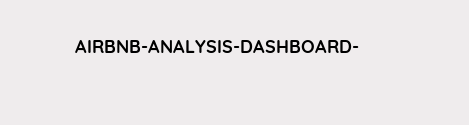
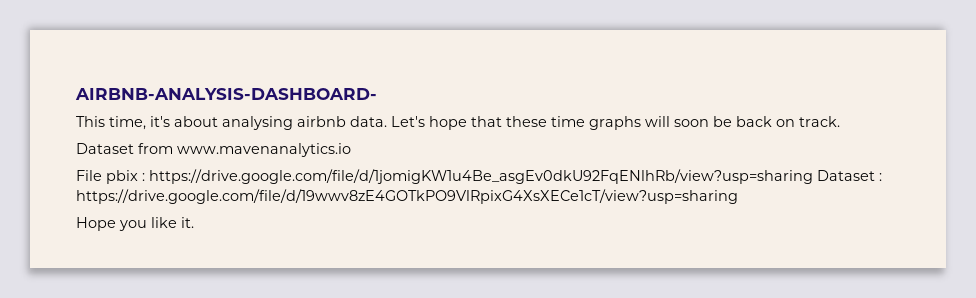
(359, 46) none -> [76,116,840,130] [76,143,351,157] [76,169,882,184] [76,189,738,204] [76,217,194,231] // This time, it's about analysing airbnb data. Let's hope that these time graphs will soon be back on track. // Dataset from www.mavenanalytics.io // File pbix : https://drive.google.com/file/d/1jomigKW1u4Be_asgEv0dkU92FqENlhRb/view?usp=sharing Dataset : https://drive.google.com/file/d/19wwv8zE4GOTkPO9VlRpixG4XsXECe1cT/view?usp=sharing // Hope you like it.

